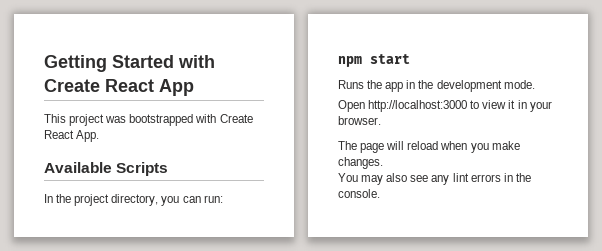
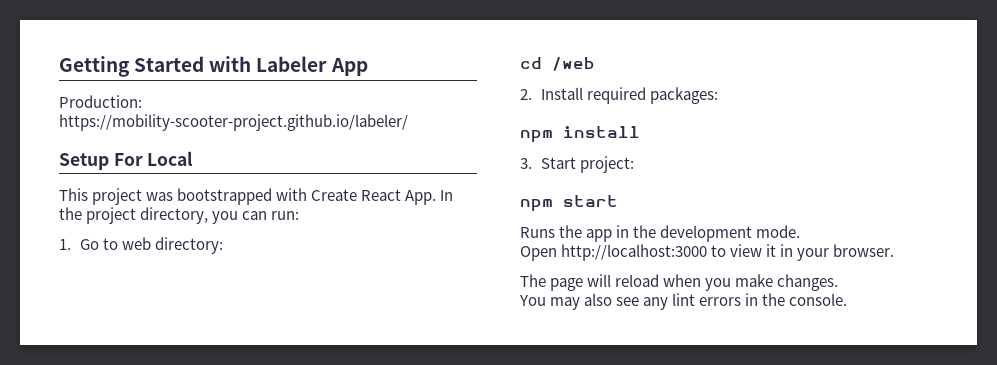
[44,79,154,92] Create React -> [256,56,328,72] Labeler
(194, 87) none -> [59,95,142,108] [59,114,408,131] [59,151,194,170] // Production: https://mobility-scooter-project.github.io/labeler/ // Setup For Local
[44,162,169,176] // Available Scripts // -> (437, 197) none
(223, 199) none -> [59,237,224,254] [520,57,595,71] [520,87,719,104] [520,126,640,142] [520,156,635,173] // 1. Go to web directory: // cd /web // 2. Install required packages: // npm install // 3. Start project:

